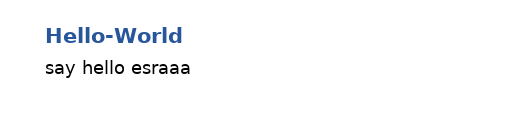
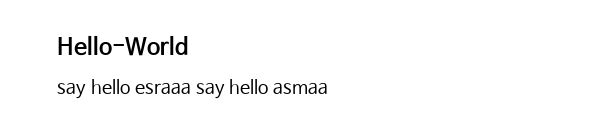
(191, 69) none -> [195,79,329,99] say hello asmaa

